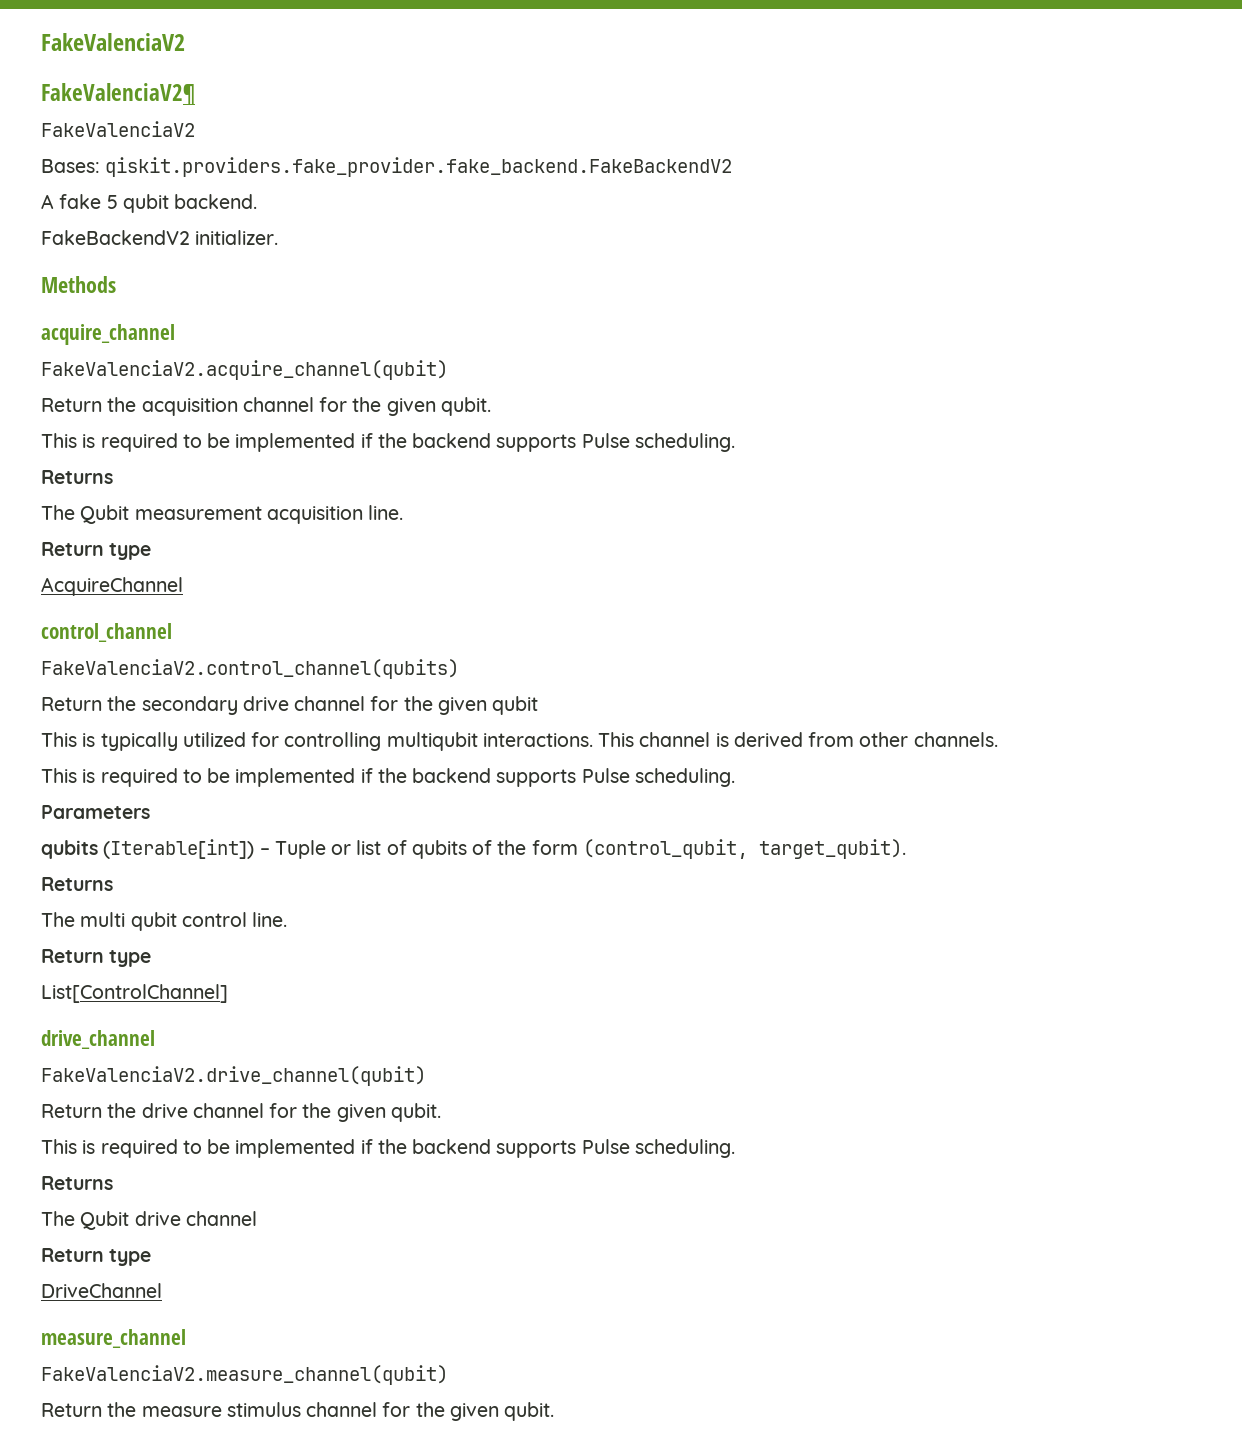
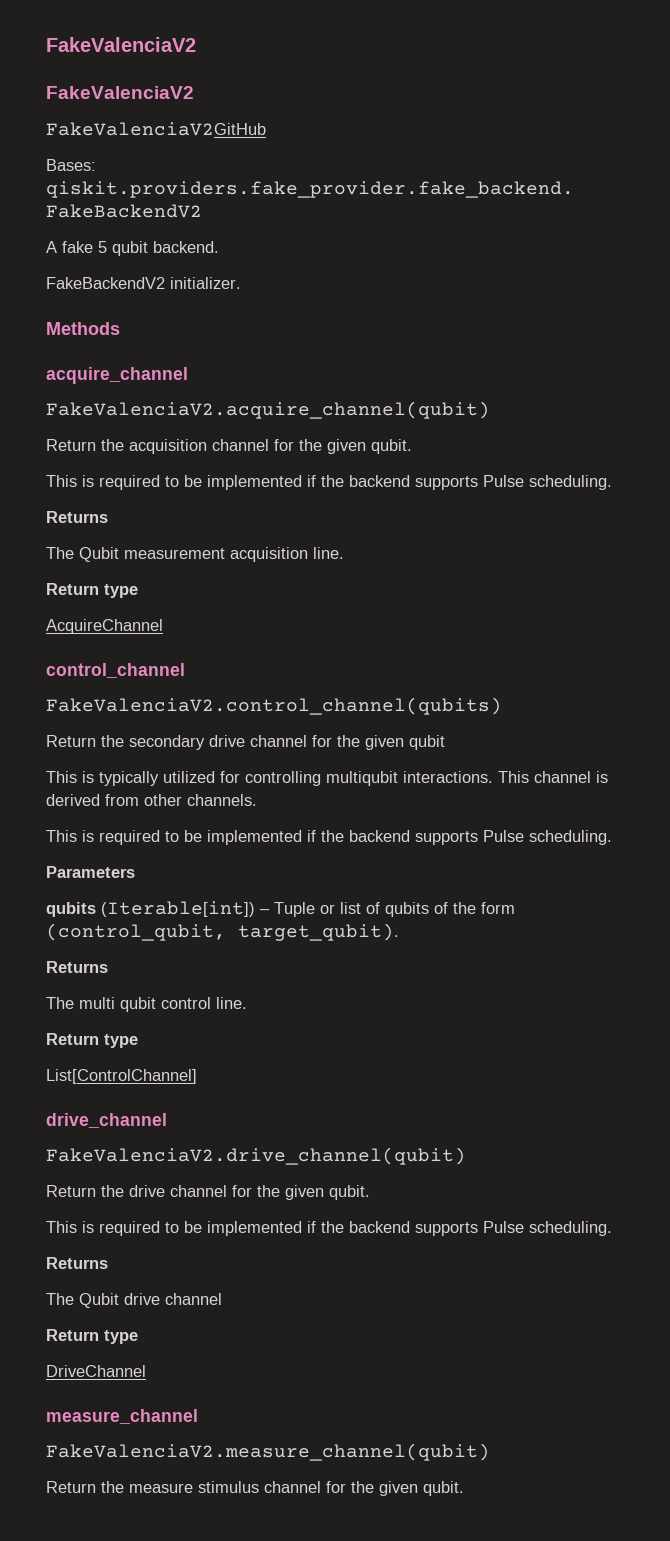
[41,33,185,51] [41,83,195,104] [41,121,195,137] FakeValenciaV2 // FakeValenciaV2¶ // FakeValenciaV2 -> [46,37,196,52] [46,86,194,99] [46,122,266,136] FakeValenciaV2 // FakeValenciaV2 // FakeValenciaV2GitHub

